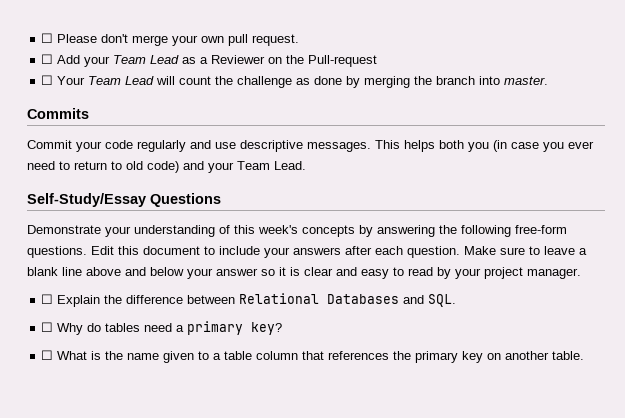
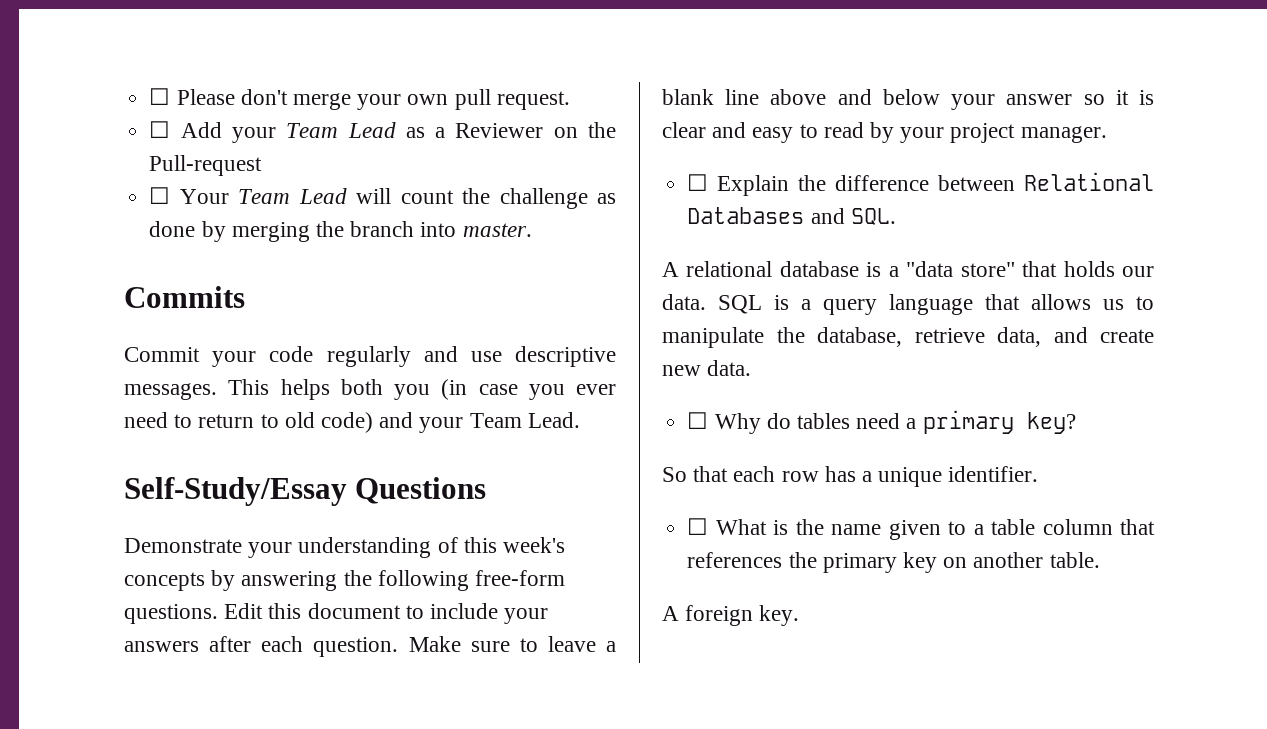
(457, 300) none -> [662,261,1154,277] [662,294,1154,315] [662,327,1154,348] [662,360,752,376] // A relational database is a "data store" that holds our data. SQL is a query language that allows us to manipulate the database, retrieve data, and create new data.
(283, 328) none -> [662,466,1039,487] // So that each row has a unique identifier.
(585, 355) none -> [662,605,800,626] // A foreign key.

